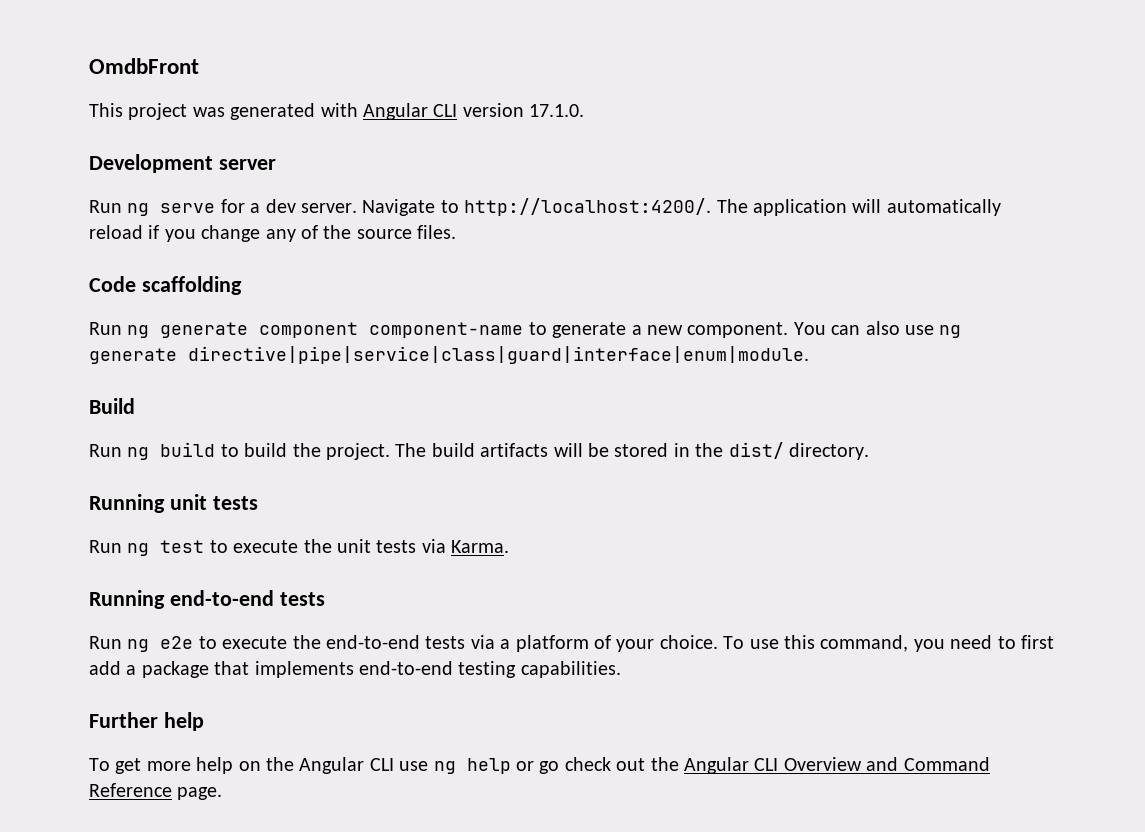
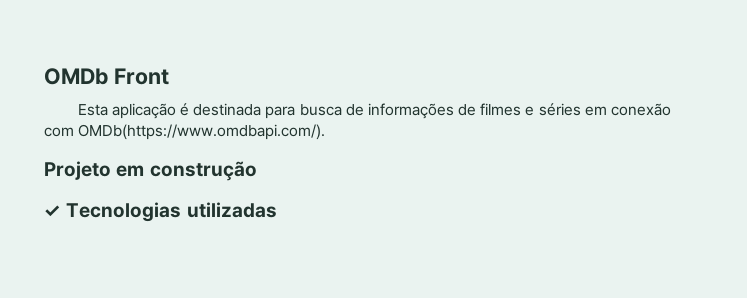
[89,58,199,74] [89,103,585,120] [89,154,276,173] [89,198,1001,216] [89,225,457,242] [89,276,242,295] [89,321,962,338] [89,346,809,364] [89,398,135,414] [89,442,869,460] [89,494,258,513] [89,539,510,556] [89,590,325,609] [89,635,1054,652] [89,661,621,678] [89,712,204,731] [89,757,990,774] [89,783,223,800] OmdbFront // This project was generated with Angular CLI version 17.1.0. // Development server // Run ng serve for a dev server. Navigate to http://localhost:4200/. The application will automatically reload if you change any of the source files. // Code scaffolding // Run ng generate component component-name to generate a new component. You can also use ng generate directive|pipe|service|class|guard|interface|enum|module. // Build // Run ng build to build the project. The build artifacts will be stored in the dist/ directory. // Running unit tests // Run ng test to execute the unit tests via Karma. // Running end-to-end tests // Run ng e2e to execute the end-to-end tests via a platform of your choice. To use this command, you need to first add a package that implements end-to-end testing capabilities. // Further help // To get more help on the Angular CLI use ng help or go check out the Angular CLI Overview and Command Reference page. -> [44,68,169,85] [77,103,671,119] [44,124,326,140] [44,161,257,181] [44,202,277,222] OMDb Front // Esta aplicação é destinada para busca de informações de filmes e séries em conexão com OMDb(https://www.omdbapi.com/). // Projeto em construção // ✓ Tecnologias utilizadas

